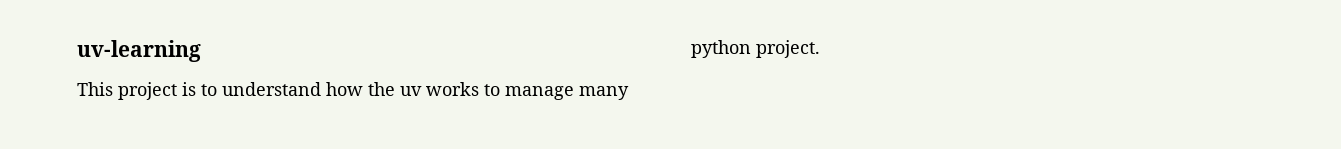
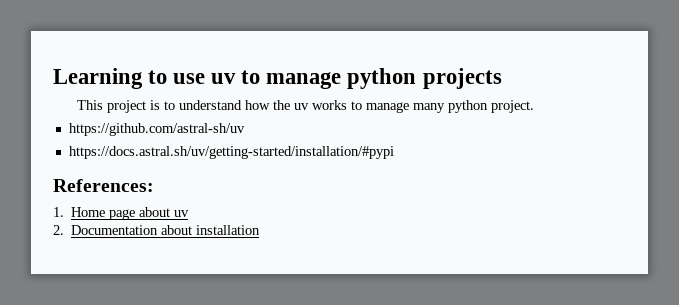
[77,40,201,62] uv-learning -> [53,68,502,89] Learning to use uv to manage python projects
(820, 49) none -> [68,123,245,136] [68,146,394,159] [53,179,154,192] [53,207,190,220] [53,225,261,235] // https://github.com/astral-sh/uv // https://docs.astral.sh/uv/getting-started/installation/#pypi // References: // 1. Home page about uv // 2. Documentation about installation

